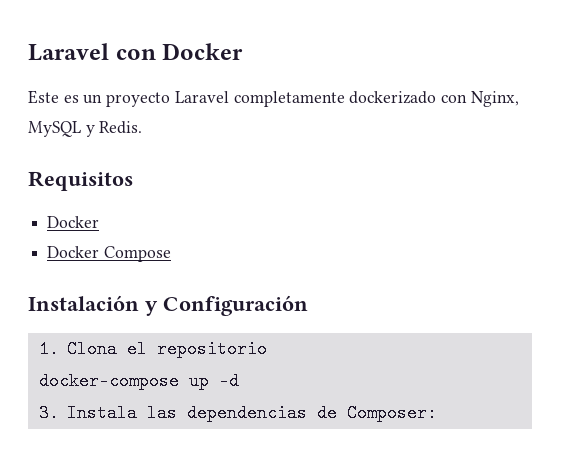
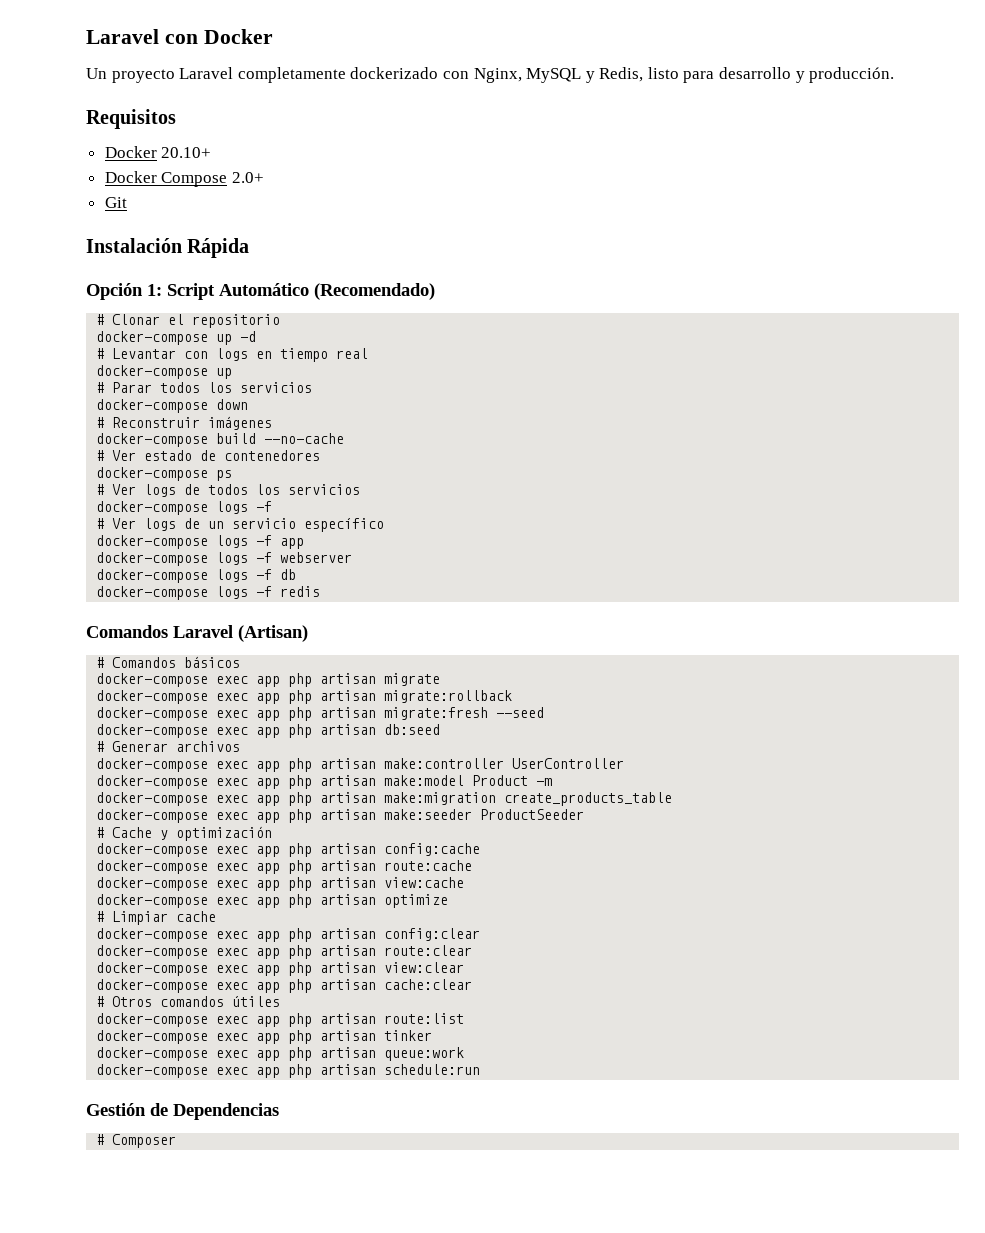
[28,90,103,104] Este es un -> [86,68,107,79] Un
[99,121,143,134] Redis. -> [599,67,895,83] Redis, listo para desarrollo y producción.
(100, 222) none -> [161,147,212,158] 20.10+
(171, 254) none -> [231,172,264,183] [104,197,127,208] 2.0+ // Git
[145,295,308,316] [38,340,118,358] y Configuración // 1. Clona -> [187,238,250,258] [86,283,435,300] [96,314,161,325] Rápida // Opción 1: Script Automático (Recomendado) // # Clonar
[38,404,438,422] 3. Instala las dependencias de Composer: -> [96,348,369,362] [96,365,233,379] [96,382,313,393] [96,399,249,413] [96,416,273,430] [96,433,345,447] [96,450,321,461] [96,467,233,481] [96,484,361,497] [96,501,273,515] [96,518,385,532] [96,535,305,549] [96,552,353,566] [96,569,297,583] [96,586,321,600] [86,625,308,642] [96,656,241,668] [96,673,441,687] [96,690,513,704] [96,707,545,721] [96,724,441,738] [96,741,241,752] [96,758,625,772] [96,775,553,789] [96,792,673,806] [96,809,585,823] [96,826,273,841] [96,843,481,857] [96,860,473,874] [96,877,465,891] [96,894,449,908] [96,911,217,925] [96,928,481,942] [96,945,473,959] [96,962,465,976] [96,979,473,993] [96,996,281,1007] [96,1013,465,1027] [96,1030,433,1044] [96,1047,465,1061] [96,1064,481,1078] [86,1103,279,1120] [96,1134,177,1148] # Levantar con logs en tiempo real // docker-compose up // # Parar todos los servicios // docker-compose down // # Reconstruir imágenes // docker-compose build --no-cache // # Ver estado de contenedores // docker-compose ps // # Ver logs de todos los servicios // docker-compose logs -f // # Ver logs de un servicio específico // docker-compose logs -f app // docker-compose logs -f webserver // docker-compose logs -f db // docker-compose logs -f redis // Comandos Laravel (Artisan) // # Comandos básicos // docker-compose exec app php artisan migrate // docker-compose exec app php artisan migrate:rollback // docker-compose exec app php artisan migrate:fresh --seed // docker-compose exec app php artisan db:seed // # Generar archivos // docker-compose exec app php artisan make:controller UserController // docker-compose exec app php artisan make:model Product -m // docker-compose exec app php artisan make:migration create_products_table // docker-compose exec app php artisan make:seeder ProductSeeder // # Cache y optimización // docker-compose exec app php artisan config:cache // docker-compose exec app php artisan route:cache // docker-compose exec app php artisan view:cache // docker-compose exec app php artisan optimize // # Limpiar cache // docker-compose exec app php artisan config:clear // docker-compose exec app php artisan route:clear // docker-compose exec app php artisan view:clear // docker-compose exec app php artisan cache:clear // # Otros comandos útiles // docker-compose exec app php artisan route:list // docker-compose exec app php artisan tinker // docker-compose exec app php artisan queue:work // docker-compose exec app php artisan schedule:run // Gestión de Dependencias // # Composer

